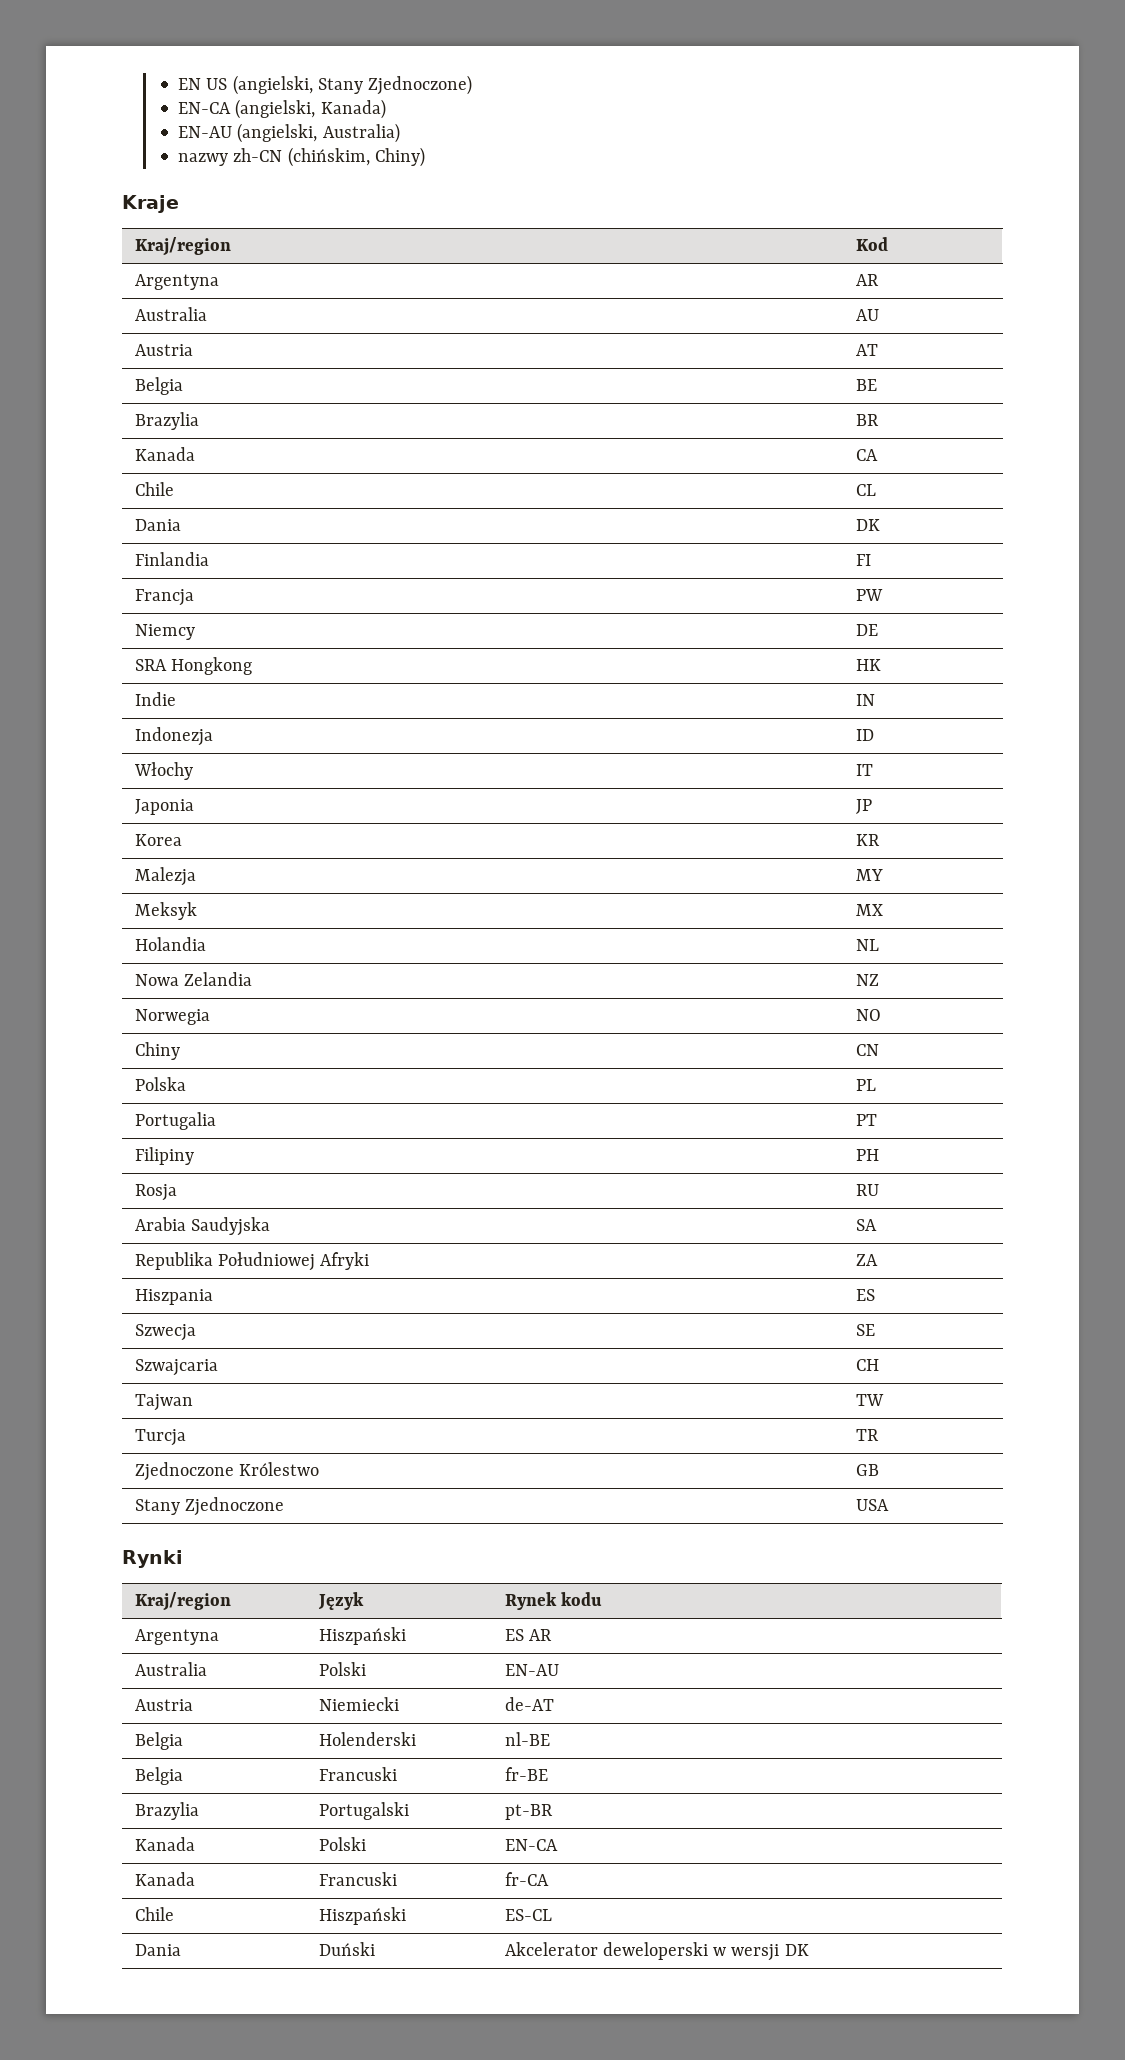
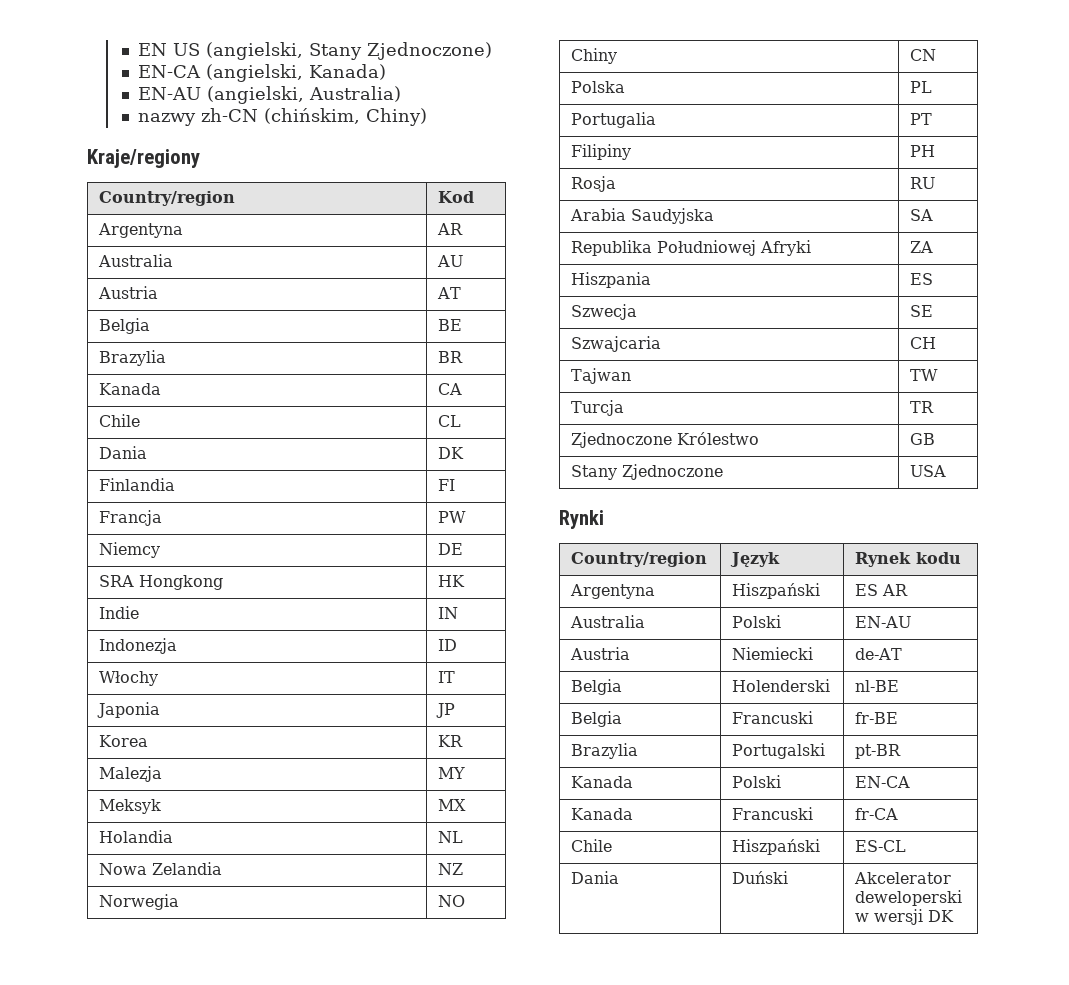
[122,195,179,213] [134,237,231,256] Kraje // Kraj/region -> [87,149,200,168] [99,191,236,206] Kraje/regiony // Country/region
[134,1592,231,1611] Kraj/region -> [571,552,708,567] Country/region

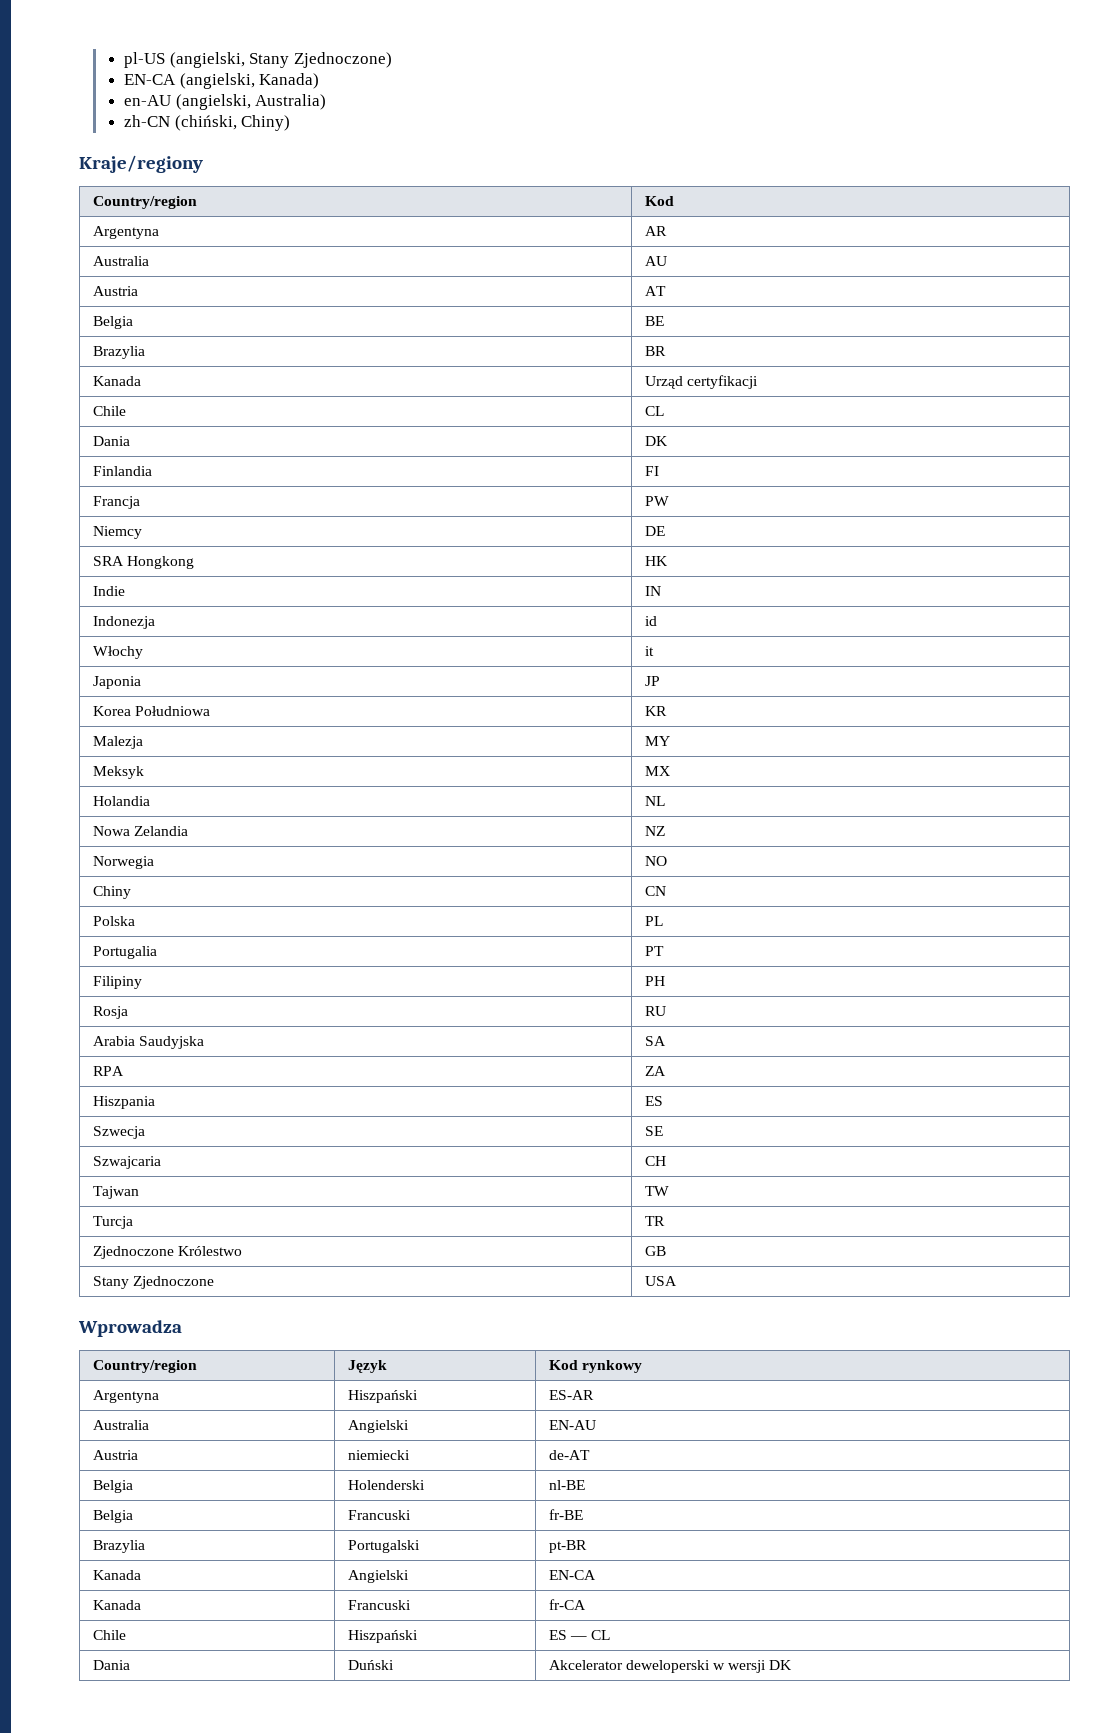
[137,43,200,56] EN US -> [123,52,165,68] pl-US
[137,87,201,100] EN-AU -> [123,95,171,106] en-AU
[137,108,360,126] nazwy zh-CN (chińskim, -> [123,115,237,131] zh-CN (chiński,
[438,383,463,395] CA -> [644,375,758,389] Urząd certyfikacji
[438,639,458,651] ID -> [644,616,657,626] id
[438,671,456,683] IT -> [644,646,654,656] it
(149, 741) none -> [134,706,210,716] Południowa
[571,240,812,256] Republika Południowej Afryki -> [92,1066,124,1076] RPA
[559,510,604,529] Rynki -> [78,1320,182,1337] Wprowadza
[855,552,962,567] Rynek kodu -> [548,1360,642,1373] Kod rynkowy
[855,584,909,596] [570,615,646,628] [732,615,782,628] ES AR // Australia | Polski -> [548,1390,594,1400] [92,1420,149,1430] [347,1420,409,1433] ES-AR // Australia | Angielski
[732,647,814,660] Niemiecki -> [347,1450,410,1460] niemiecki
[732,775,782,788] Polski -> [347,1570,409,1583] Angielski
[855,840,907,852] ES-CL -> [548,1630,610,1640] ES — CL

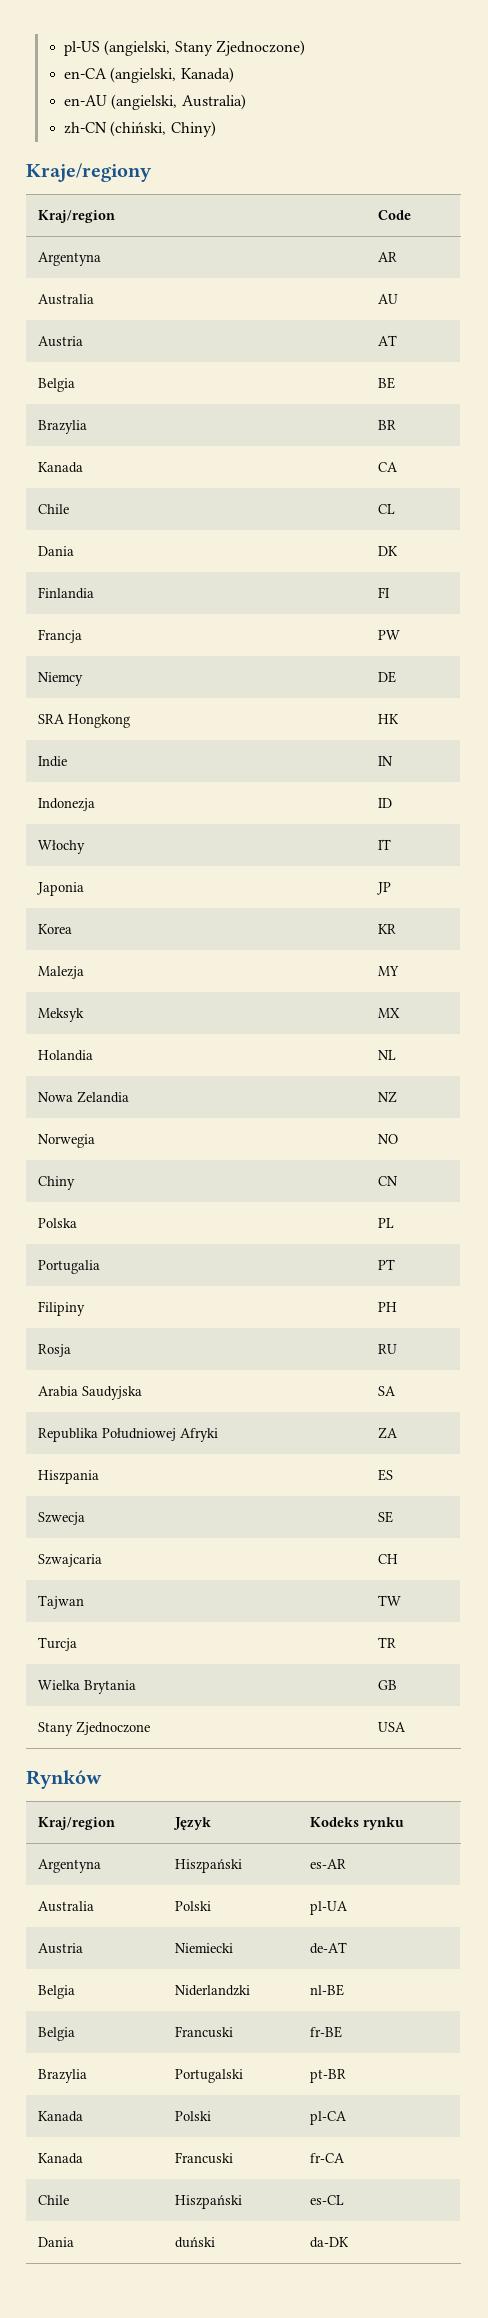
[123,74,176,85] EN-CA -> [64,68,108,79] en-CA
[92,196,197,209] [644,196,674,206] Country/region | Kod -> [37,210,115,223] [377,210,411,220] Kraj/region | Code
[644,375,758,389] Urząd certyfikacji -> [377,462,398,472] CA
[644,616,657,626] id -> [377,798,392,808] ID
[644,646,654,656] it -> [377,839,391,850] IT
[134,706,210,716] Południowa -> (72, 929) none
[92,1066,124,1076] RPA -> [37,1428,218,1442] Republika Południowej Afryki
[92,1246,242,1259] Zjednoczone Królestwo -> [37,1680,136,1694] Wielka Brytania
[78,1320,182,1337] [92,1360,197,1373] Wprowadza // Country/region -> [26,1770,102,1789] [37,1817,115,1830] Rynków // Kraj/region
[548,1360,642,1373] Kod rynkowy -> [309,1817,404,1830] Kodeks rynku
[548,1390,594,1400] [92,1420,149,1430] [347,1420,409,1433] [548,1420,596,1430] [92,1450,138,1460] [347,1450,410,1460] ES-AR // Australia | Angielski | EN-AU // Austria | niemiecki -> [309,1859,346,1869] [37,1901,94,1912] [174,1901,211,1911] [309,1901,348,1915] [37,1943,83,1954] [174,1943,233,1953] es-AR // Australia | Polski | pl-UA // Austria | Niemiecki
[347,1480,425,1490] Holenderski -> [174,1985,250,1996] Niderlandzki
[347,1570,409,1583] [548,1570,596,1580] Angielski | EN-CA -> [174,2111,211,2121] [309,2111,347,2125] Polski | pl-CA
[548,1630,610,1640] [92,1660,130,1670] [347,1660,394,1670] [548,1660,793,1673] ES — CL // Dania | Duński | Akcelerator deweloperski w wersji DK -> [309,2195,344,2205] [37,2237,74,2247] [174,2237,215,2248] [309,2237,349,2248] es-CL // Dania | duński | da-DK

